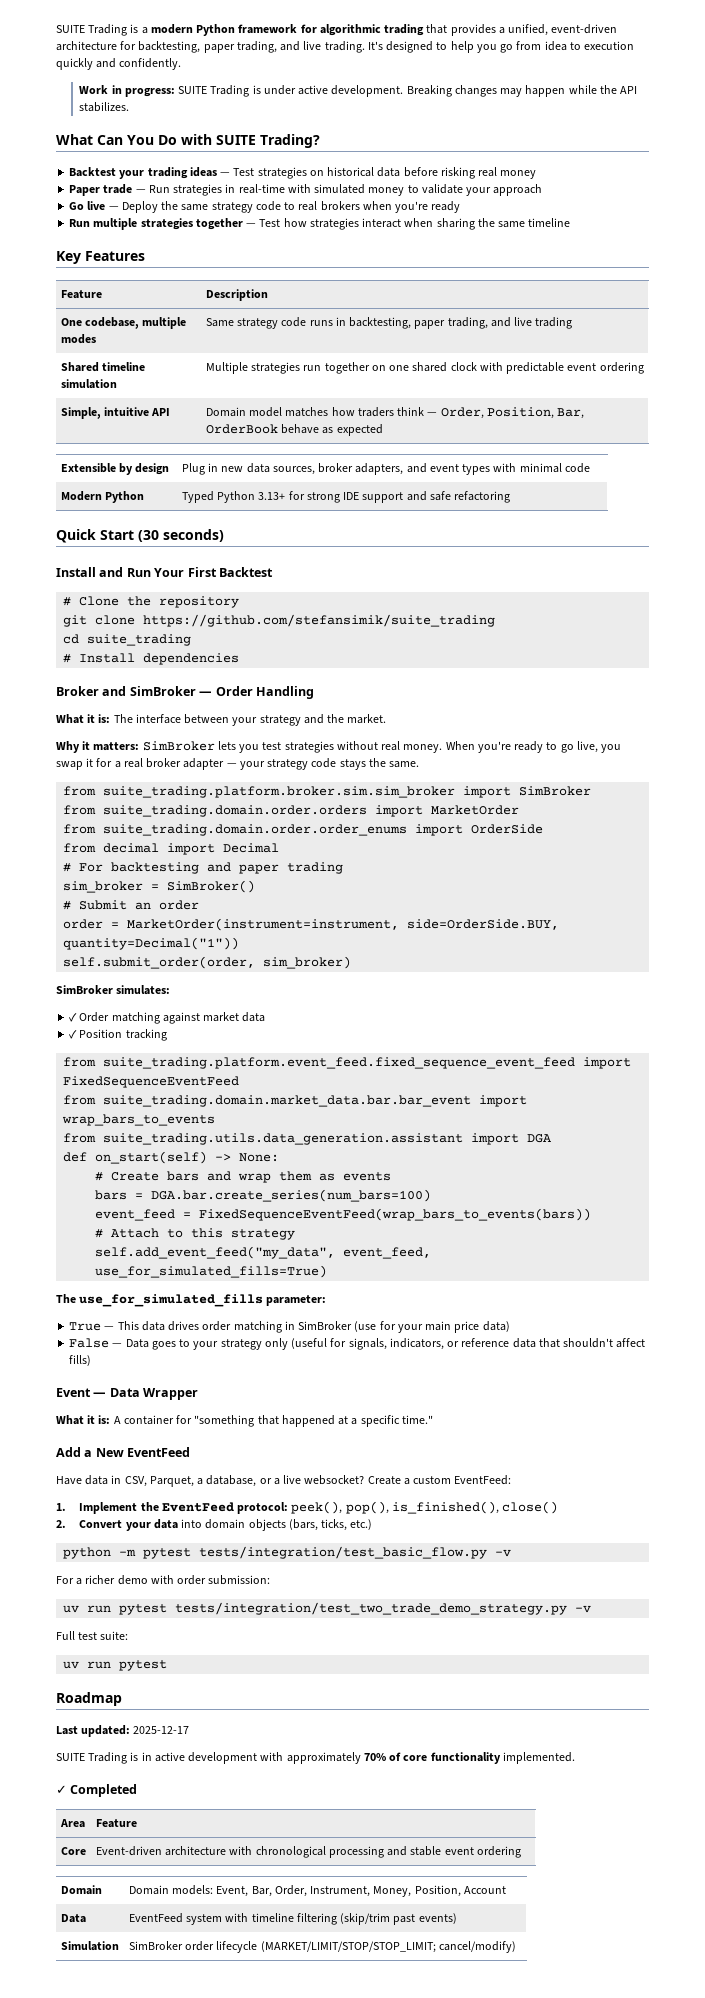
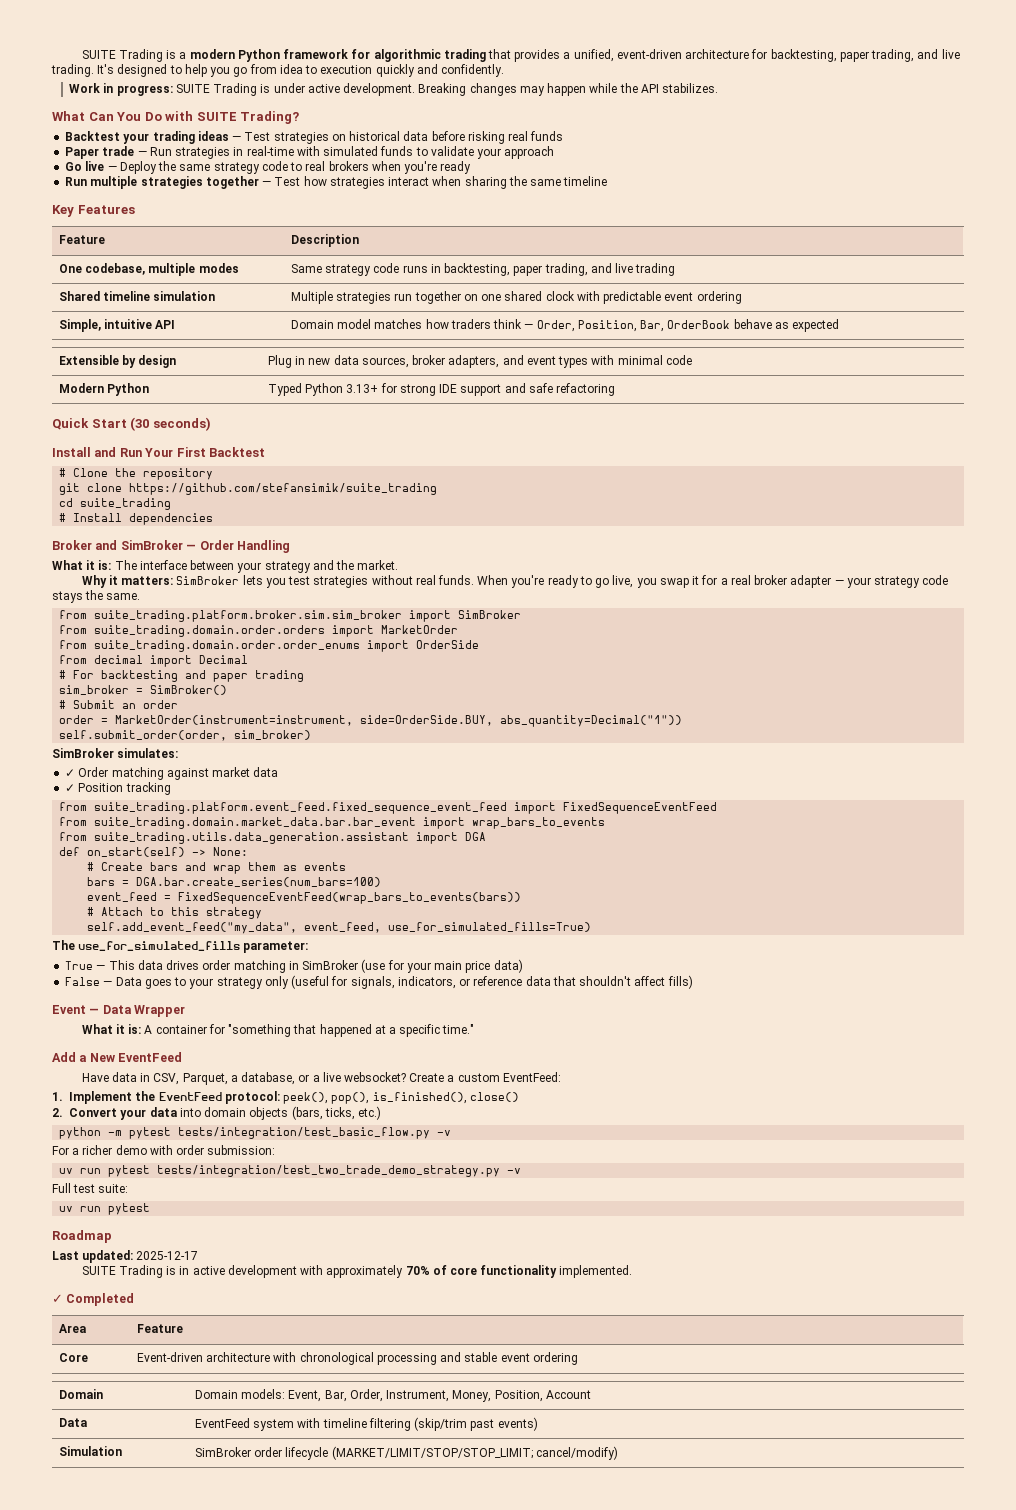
[500,170,537,179] money -> [530,131,564,141] funds
[368,187,405,196] money -> [380,146,414,156] funds
[403,744,443,753] money. -> [437,575,474,585] funds.
[63,937,240,950] quantity=Decimal("1")) -> [500,715,683,727] abs_quantity=Decimal("1"))

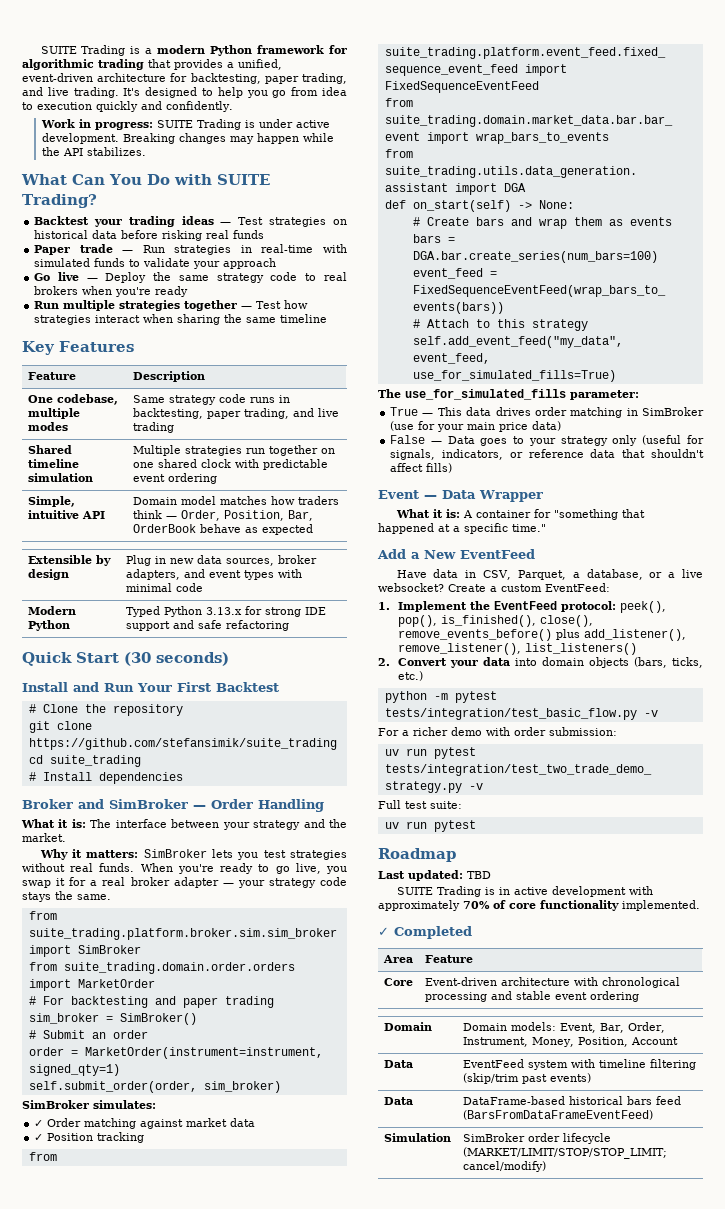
[346,384,379,393] 3.13+ -> [205,607,242,615] 3.13.x
[59,640,480,652] [59,655,249,667] // from suite_trading.domain.order.order_enums import OrderSide // from decimal import Decimal -> (155, 983) none
[360,715,683,727] side=OrderSide.BUY, abs_quantity=Decimal("1")) -> [28,1064,120,1076] signed_qty=1)
[469,1092,519,1102] close() -> [539,615,593,627] [397,629,686,641] [397,643,637,655] close(), remove_events_before() plus add_listener(), remove_listener(), list_listeners()
[136,1251,199,1260] 2025-12-17 -> [467,871,491,879] TBD
(538, 1424) none -> [383,1097,413,1105] [462,1096,681,1105] [462,1110,653,1120] // Data | DataFrame-based historical bars feed (BarsFromDataFrameEventFeed)

